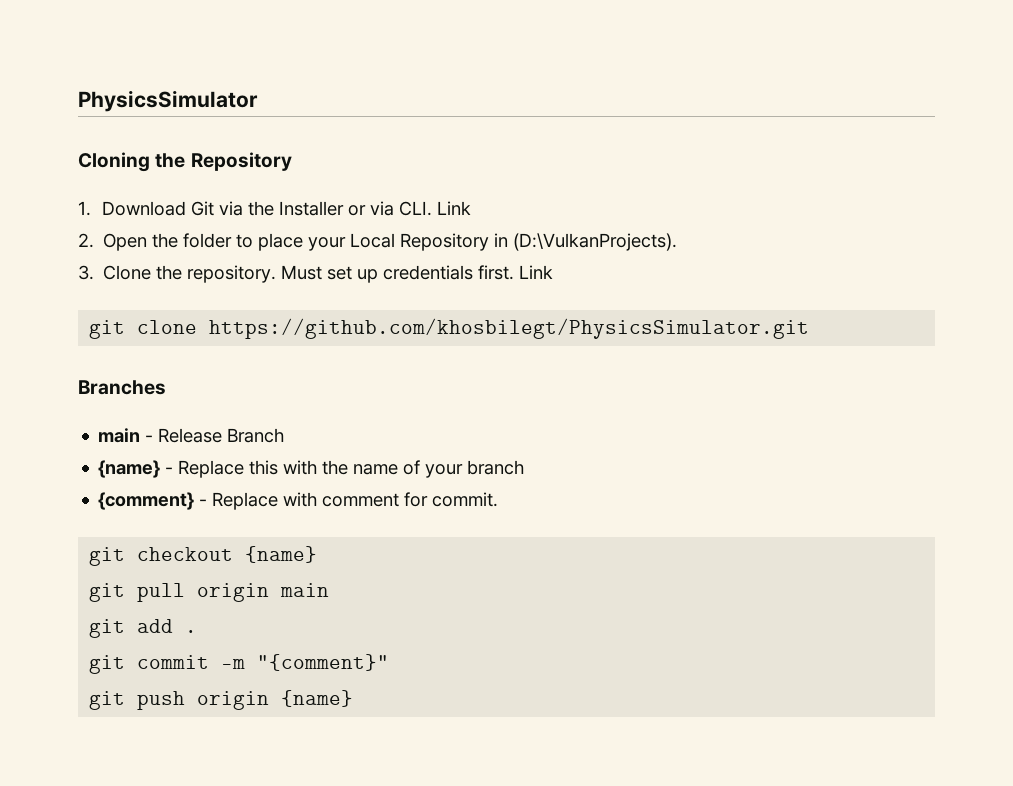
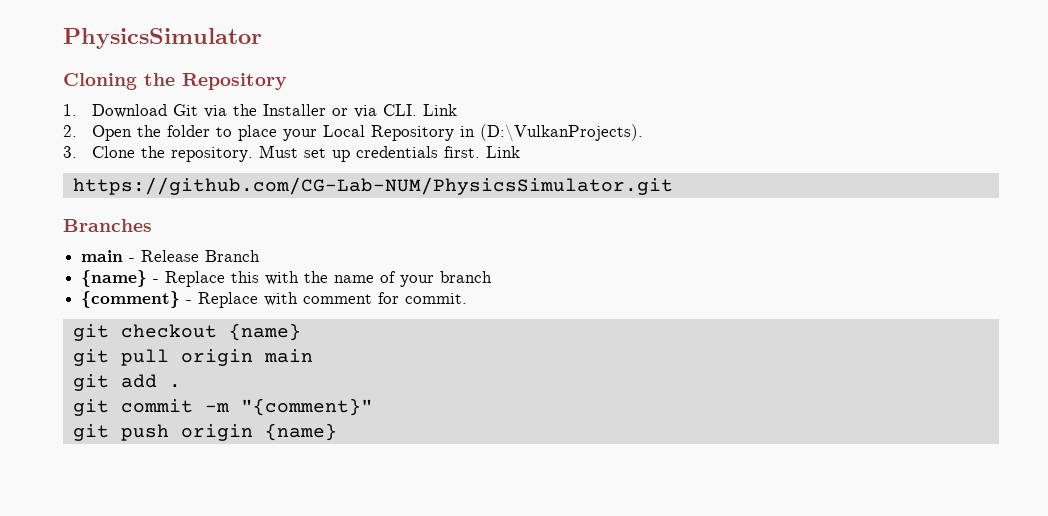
[89,318,810,339] git clone https://github.com/khosbilegt/PhysicsSimulator.git -> [72,177,673,195] https://github.com/CG-Lab-NUM/PhysicsSimulator.git

